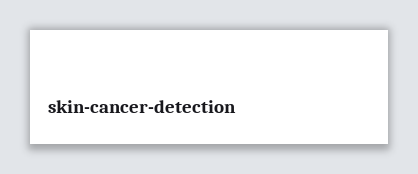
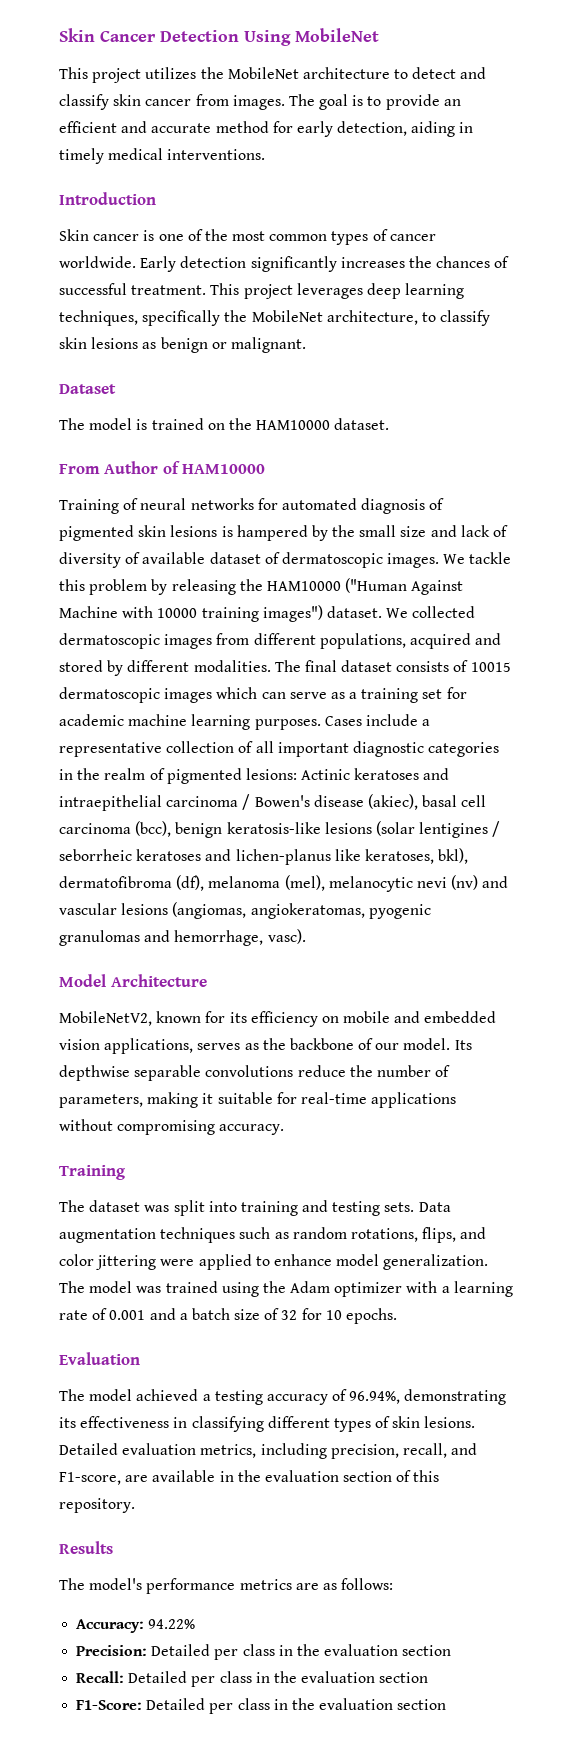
[48,100,236,113] skin-cancer-detection -> [59,28,379,46] [59,67,487,83] [59,94,461,110] [59,121,474,137] [59,148,266,164] [59,192,156,205] [59,229,436,245] [59,256,510,272] [59,283,465,299] [59,310,491,326] [59,337,306,353] [59,384,116,394] [59,418,390,430] [59,461,266,474] [59,498,445,514] [59,525,509,541] [59,552,512,568] [59,578,464,595] [59,605,476,622] [59,633,502,649] [59,660,511,676] [59,687,467,703] [59,714,431,730] [59,741,500,757] [59,768,450,784] [59,794,487,811] [59,821,501,838] [59,848,469,865] [59,875,509,892] [59,902,431,919] [59,929,306,946] [59,974,207,987] [59,1011,497,1027] [59,1038,472,1054] [59,1065,451,1081] [59,1092,457,1108] [59,1119,285,1135] [59,1165,125,1180] [59,1200,451,1216] [59,1227,487,1243] [59,1254,489,1270] [59,1281,513,1297] [59,1308,398,1324] [59,1352,140,1365] [59,1389,507,1405] [59,1416,476,1432] [59,1443,478,1459] [59,1470,440,1485] [59,1498,135,1513] [59,1541,113,1554] [59,1578,394,1594] [76,1619,196,1633] [76,1644,452,1660] [76,1671,429,1687] [76,1698,447,1714] Skin Cancer Detection Using MobileNet // This project utilizes the MobileNet architecture to detect and classify skin cancer from images. The goal is to provide an efficient and accurate method for early detection, aiding in timely medical interventions. // Introduction // Skin cancer is one of the most common types of cancer worldwide. Early detection significantly increases the chances of successful treatment. This project leverages deep learning techniques, specifically the MobileNet architecture, to classify skin lesions as benign or malignant. // Dataset // The model is trained on the HAM10000 dataset. // From Author of HAM10000 // Training of neural networks for automated diagnosis of pigmented skin lesions is hampered by the small size and lack of diversity of available dataset of dermatoscopic images. We tackle this problem by releasing the HAM10000 ("Human Against Machine with 10000 training images") dataset. We collected dermatoscopic images from different populations, acquired and stored by different modalities. The final dataset consists of 10015 dermatoscopic images which can serve as a training set for academic machine learning purposes. Cases include a representative collection of all important diagnostic categories in the realm of pigmented lesions: Actinic keratoses and intraepithelial carcinoma / Bowen's disease (akiec), basal cell carcinoma (bcc), benign keratosis-like lesions (solar lentigines / seborrheic keratoses and lichen-planus like keratoses, bkl), dermatofibroma (df), melanoma (mel), melanocytic nevi (nv) and vascular lesions (angiomas, angiokeratomas, pyogenic granulomas and hemorrhage, vasc). // Model Architecture // MobileNetV2, known for its efficiency on mobile and embedded vision applications, serves as the backbone of our model. Its depthwise separable convolutions reduce the number of parameters, making it suitable for real-time applications without compromising accuracy. // Training // The dataset was split into training and testing sets. Data augmentation techniques such as random rotations, flips, and color jittering were applied to enhance model generalization. The model was trained using the Adam optimizer with a learning rate of 0.001 and a batch size of 32 for 10 epochs. // Evaluation // The model achieved a testing accuracy of 96.94%, demonstrating its effectiveness in classifying different types of skin lesions. Detailed evaluation metrics, including precision, recall, and F1-score, are available in the evaluation section of this repository. // Results // The model's performance metrics are as follows: // Accuracy: 94.22% // Precision: Detailed per class in the evaluation section // Recall: Detailed per class in the evaluation section // F1-Score: Detailed per class in the evaluation section

